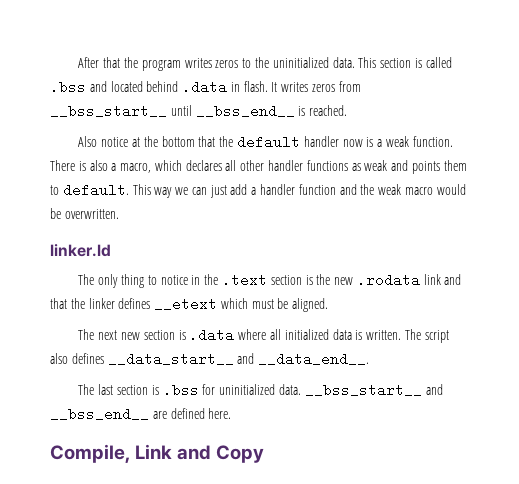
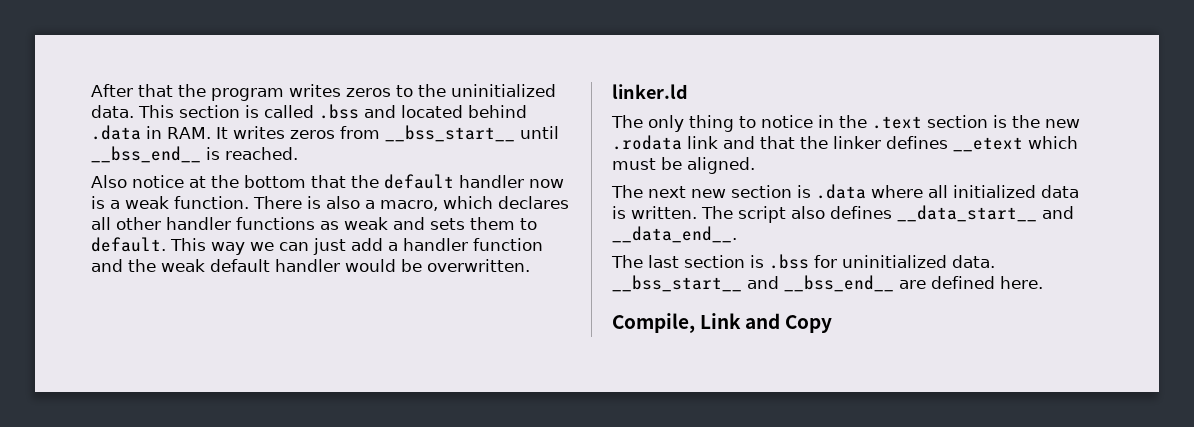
[243,81,268,92] flash. -> [167,127,211,139] RAM.
[411,161,440,174] points -> [430,218,465,230] sets
[404,187,433,195] macro -> [210,259,340,272] default handler

